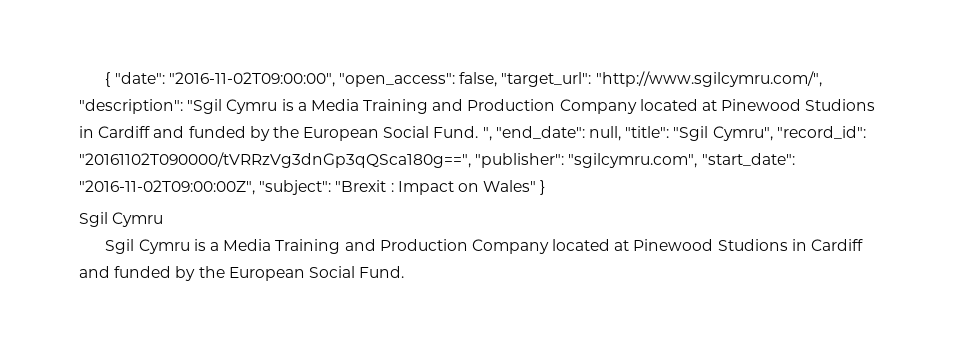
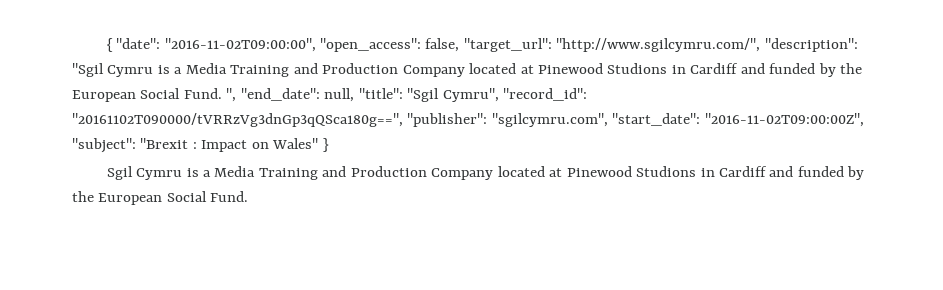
[105,239,190,254] // Sgil Cymru -> (183, 174) none

